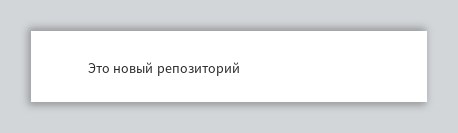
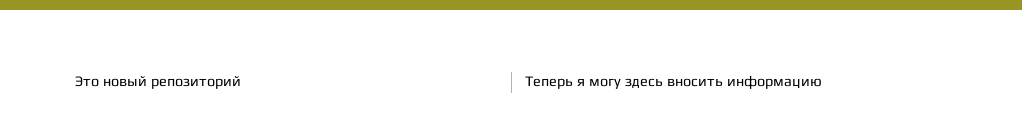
(240, 69) none -> [525,75,822,89] // Теперь я могу здесь вносить информацию

